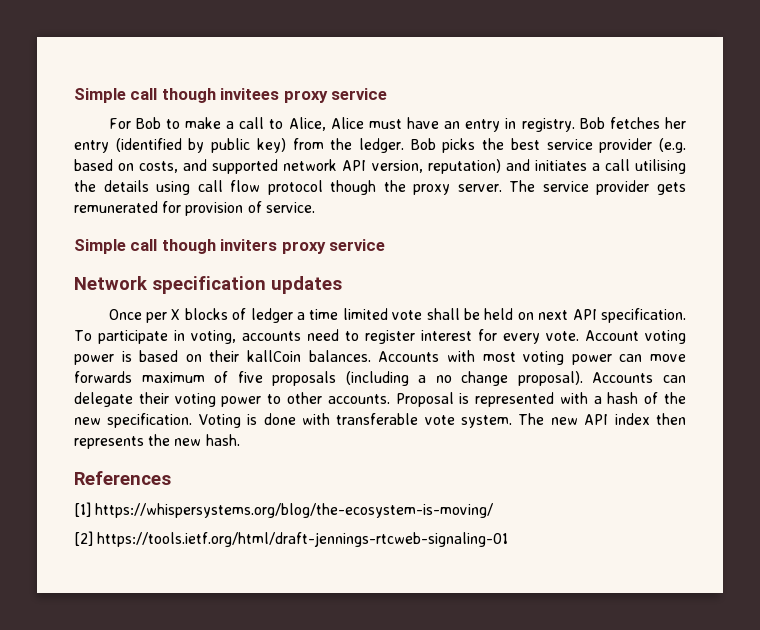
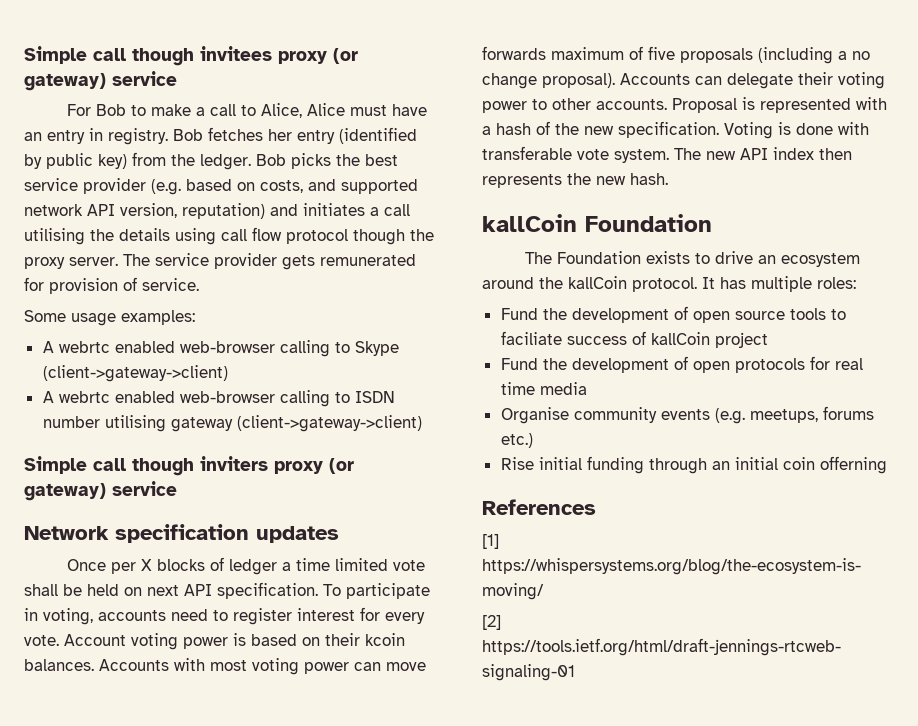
(328, 96) none -> [333,48,358,64] [24,73,106,91] (or gateway)
(315, 207) none -> [24,310,195,326] [42,340,399,357] [42,365,228,382] [42,390,395,407] [42,415,422,432] // Some usage examples: // A webrtc enabled web-browser calling to Skype (client->gateway->client) // A webrtc enabled web-browser calling to ISDN number utilising gateway (client->gateway->client)
(326, 247) none -> [329,458,354,474] [24,483,106,501] (or gateway)
[247,350,302,362] kallCoin -> [365,633,405,646] kcoin
(240, 440) none -> [482,214,712,232] [525,251,861,267] [482,276,856,292] [500,306,846,323] [500,331,768,348] [500,356,863,373] [500,382,587,395] [500,406,874,424] [500,433,533,448] [500,456,887,474] // kallCoin Foundation // The Foundation exists to drive an ecosystem around the kallCoin protocol. It has multiple roles: // Fund the development of open source tools to faciliate success of kallCoin project // Fund the development of open protocols for real time media // Organise community events (e.g. meetups, forums etc.) // Rise initial funding through an initial coin offerning

